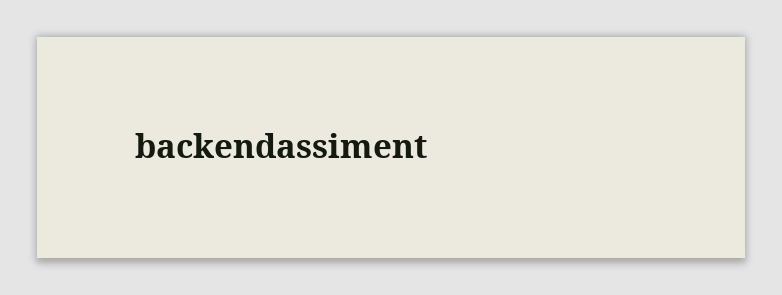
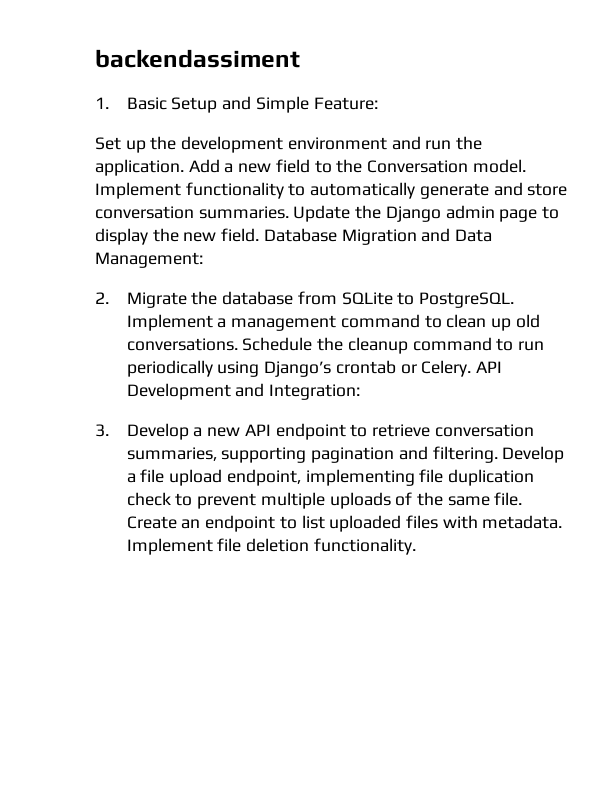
(427, 145) none -> [95,96,378,113] [95,136,483,153] [95,159,526,176] [95,182,568,199] [95,205,560,222] [95,228,493,245] [95,252,203,268] [95,291,515,308] [126,314,540,331] [126,337,545,354] [126,360,503,377] [126,383,361,400] [95,423,534,440] [126,446,565,463] [126,469,535,486] [126,492,523,509] [126,515,563,532] [126,538,416,555] // 1. Basic Setup and Simple Feature: // Set up the development environment and run the application. Add a new field to the Conversation model. Implement functionality to automatically generate and store conversation summaries. Update the Django admin page to display the new field. Database Migration and Data Management: // 2. Migrate the database from SQLite to PostgreSQL. Implement a management command to clean up old conversations. Schedule the cleanup command to run periodically using Django’s crontab or Celery. API Development and Integration: // 3. Develop a new API endpoint to retrieve conversation summaries, supporting pagination and filtering. Develop a file upload endpoint, implementing file duplication check to prevent multiple uploads of the same file. Create an endpoint to list uploaded files with metadata. Implement file deletion functionality.

